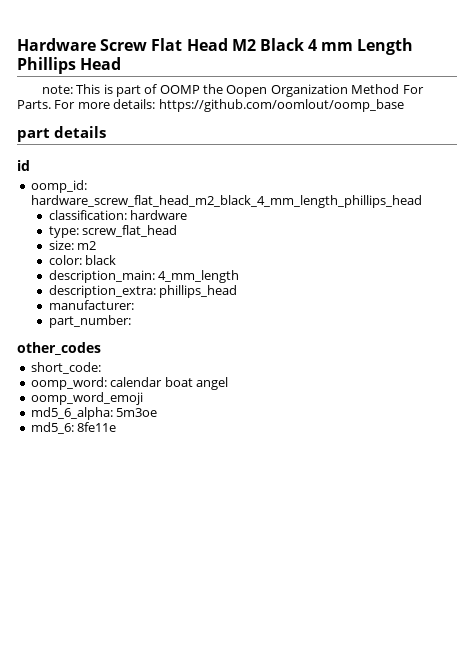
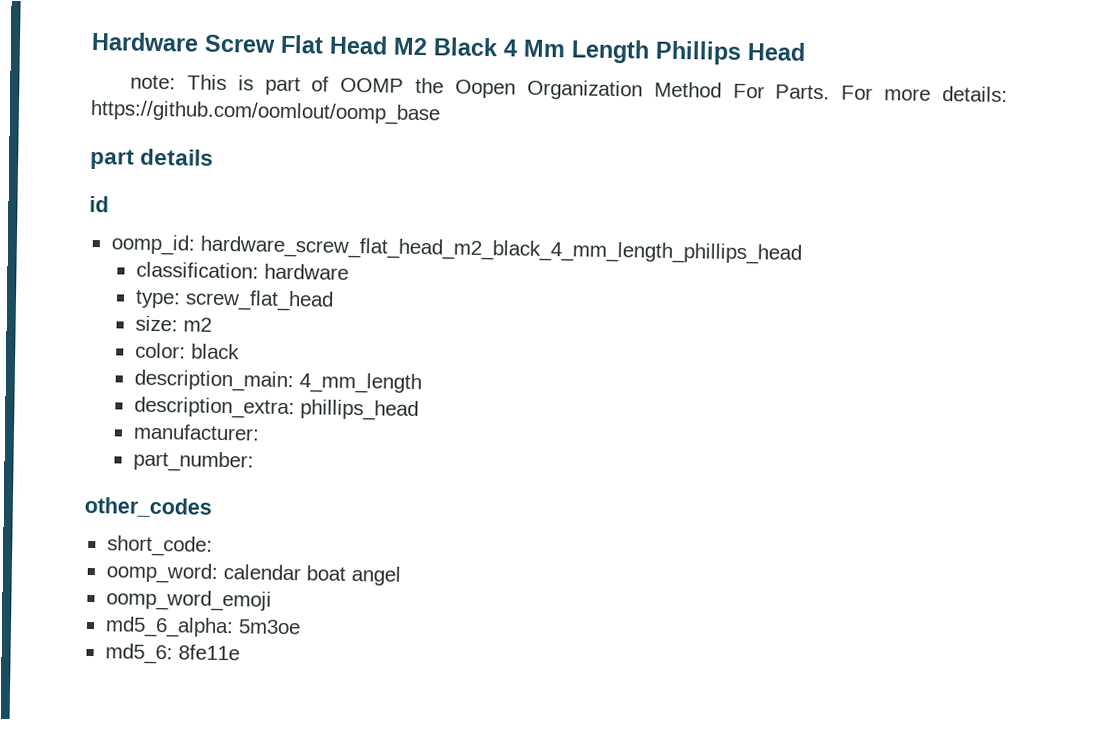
[321,42,354,51] mm -> [523,39,566,58] Mm

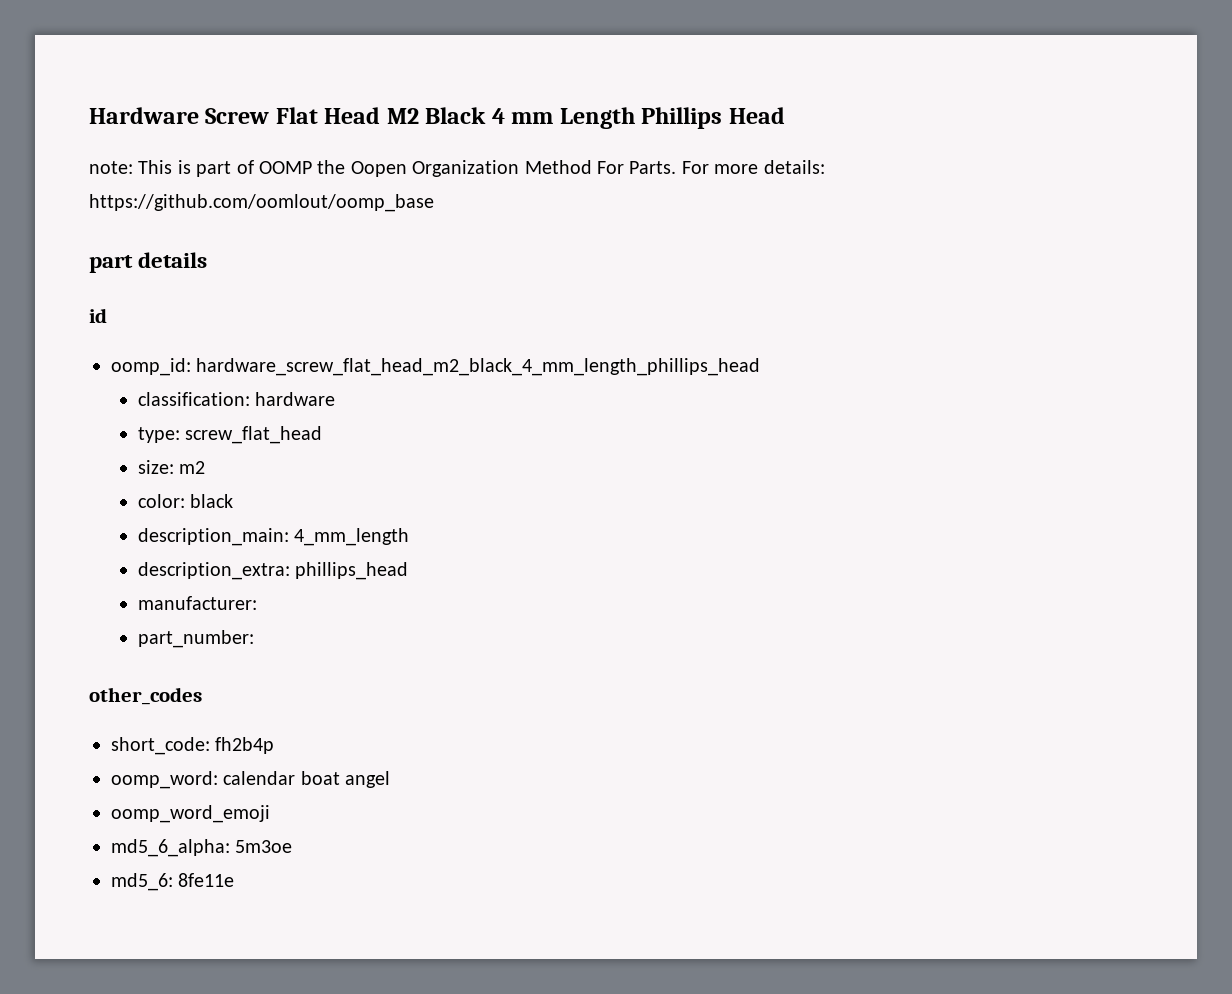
[523,39,566,58] Mm -> [511,112,554,124] mm
(213, 546) none -> [215,737,275,754] fh2b4p

